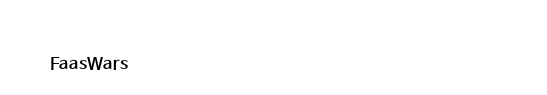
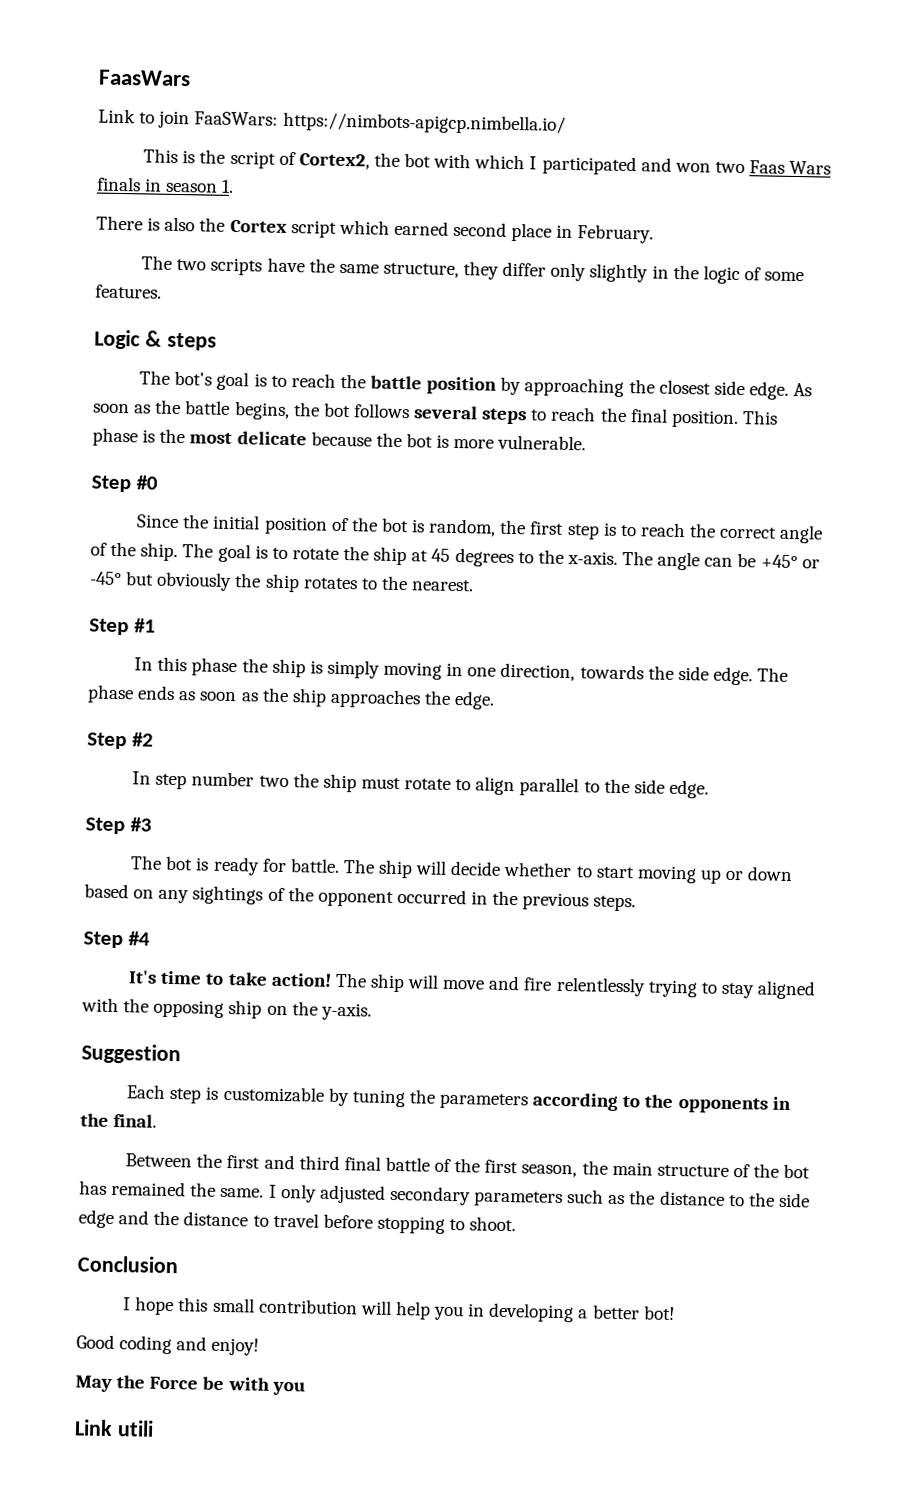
(128, 63) none -> [98,108,566,135] [143,148,832,176] [97,176,235,193] [96,215,655,244] [141,255,805,285] [95,284,162,299] [94,329,217,351] [139,370,813,400] [93,399,778,429] [92,427,587,451] [91,475,158,493] [137,514,824,544] [90,541,820,571] [89,571,475,593] [89,618,156,636] [134,656,789,686] [87,684,496,710] [87,732,154,750] [132,771,709,799] [85,817,152,835] [130,855,794,884] [84,883,637,912] [83,931,150,949] [128,970,817,1000] [81,997,372,1021] [81,1043,181,1065] [126,1084,791,1114] [80,1113,158,1128] [125,1153,811,1179] [79,1180,810,1208] [78,1209,517,1234] [77,1255,179,1274] [123,1296,675,1323] [76,1334,260,1356] [75,1375,306,1396] [74,1419,154,1437] // Link to join FaaSWars: https://nimbots-apigcp.nimbella.io/ // This is the script of Cortex2, the bot with which I participated and won two Faas Wars finals in season 1. // There is also the Cortex script which earned second place in February. // The two scripts have the same structure, they differ only slightly in the logic of some features. // Logic & steps // The bot's goal is to reach the battle position by approaching the closest side edge. As soon as the battle begins, the bot follows several steps to reach the final position. This phase is the most delicate because the bot is more vulnerable. // Step #0 // Since the initial position of the bot is random, the first step is to reach the correct angle of the ship. The goal is to rotate the ship at 45 degrees to the x-axis. The angle can be +45° or -45° but obviously the ship rotates to the nearest. // Step #1 // In this phase the ship is simply moving in one direction, towards the side edge. The phase ends as soon as the ship approaches the edge. // Step #2 // In step number two the ship must rotate to align parallel to the side edge. // Step #3 // The bot is ready for battle. The ship will decide whether to start moving up or down based on any sightings of the opponent occurred in the previous steps. // Step #4 // It's time to take action! The ship will move and fire relentlessly trying to stay aligned with the opposing ship on the y-axis. // Suggestion // Each step is customizable by tuning the parameters according to the opponents in the final. // Between the first and third final battle of the first season, the main structure of the bot has remained the same. I only adjusted secondary parameters such as the distance to the side edge and the distance to travel before stopping to shoot. // Conclusion // I hope this small contribution will help you in developing a better bot! // Good coding and enjoy! // May the Force be with you // Link utili

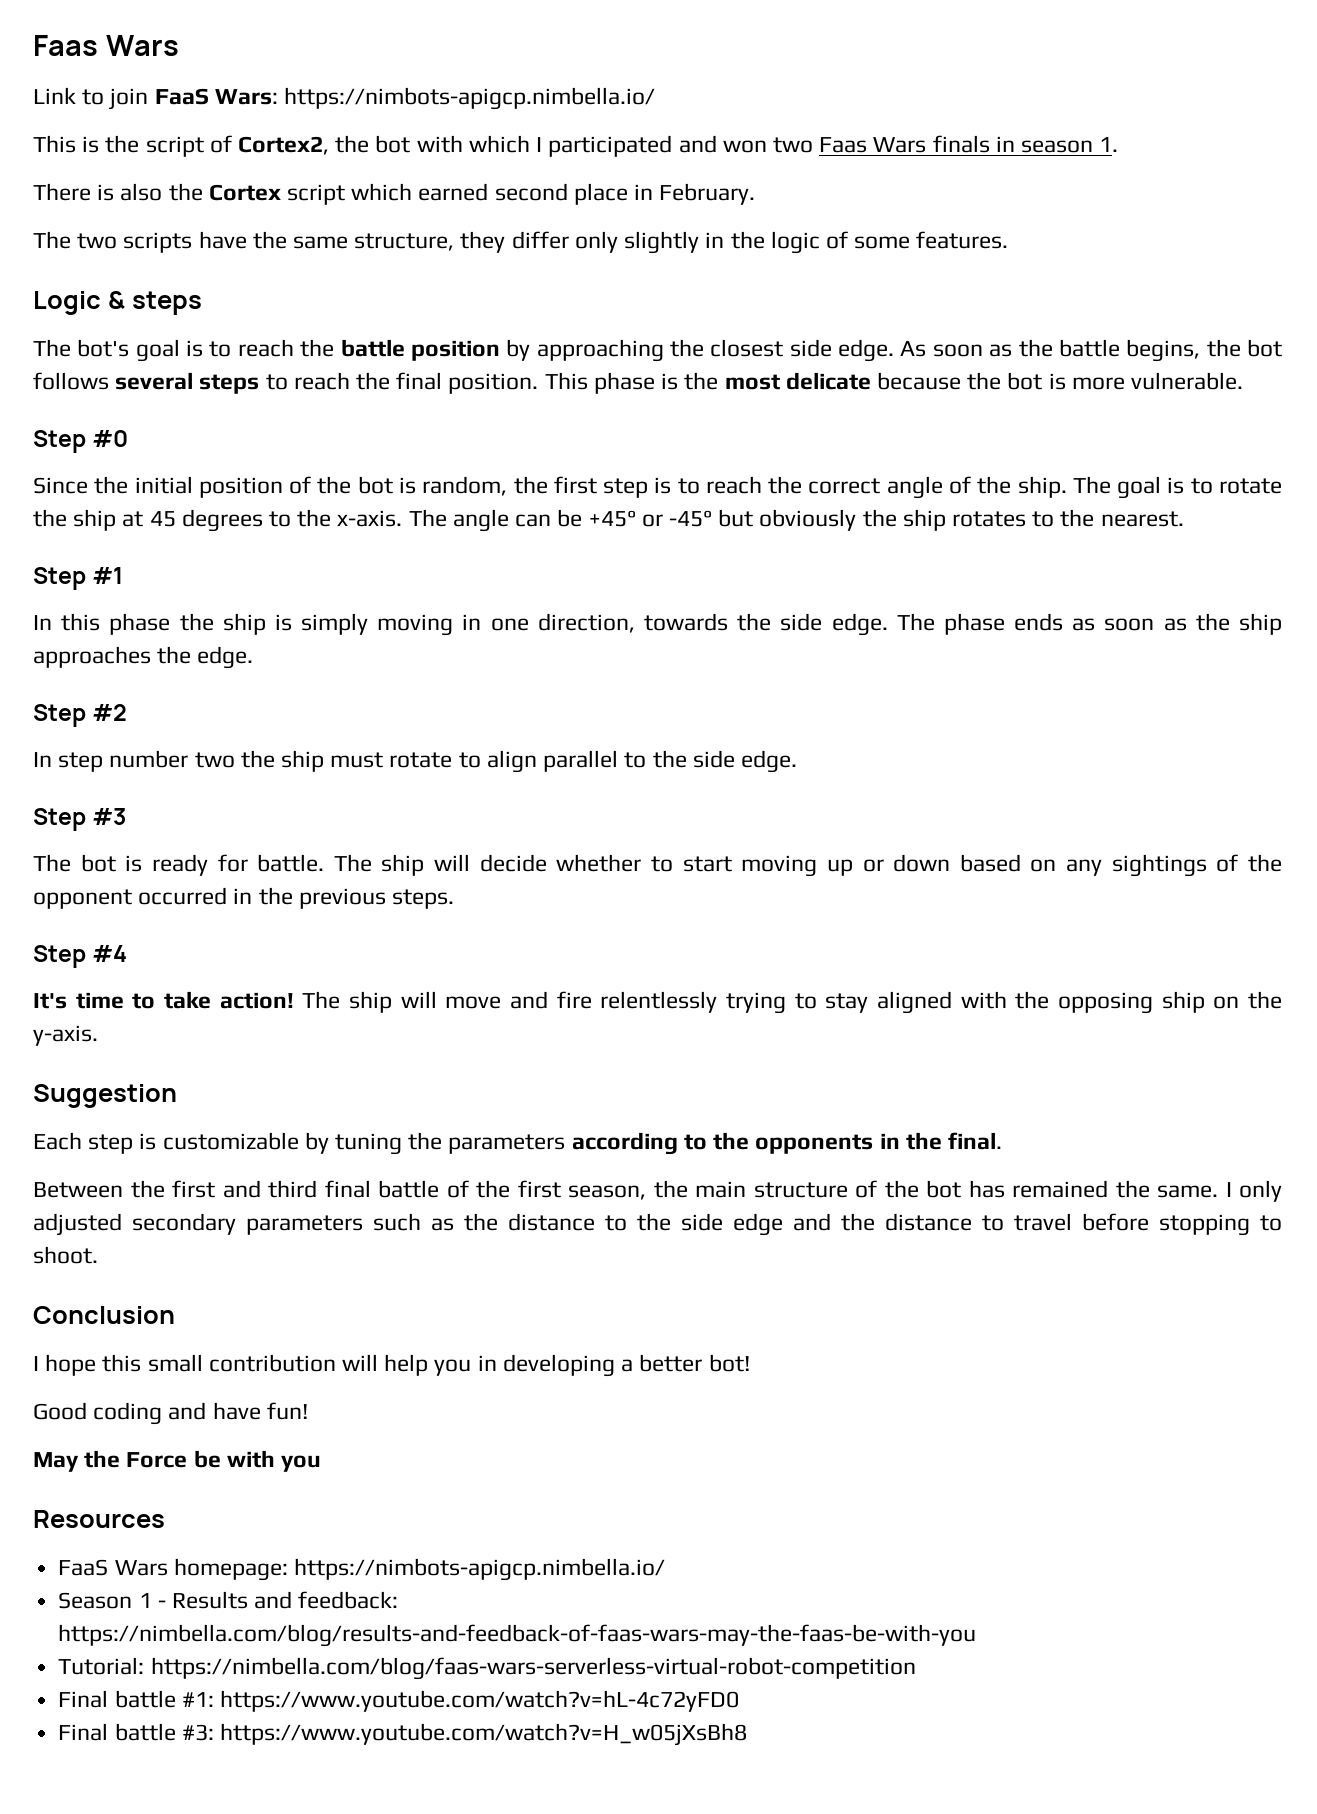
[98,69,191,87] FaasWars -> [33,35,179,56] Faas Wars
[194,111,279,126] FaaSWars: -> [154,88,278,105] FaaS Wars:
[211,1337,260,1356] enjoy! -> [212,1402,308,1420] have fun!
[74,1419,154,1437] Link utili -> [33,1510,165,1528] [58,1558,665,1581] [58,1591,399,1609] [58,1624,977,1647] [58,1657,916,1680] [58,1690,739,1712] [58,1723,747,1746] Resources // FaaS Wars homepage: https://nimbots-apigcp.nimbella.io/ // Season 1 - Results and feedback: https://nimbella.com/blog/results-and-feedback-of-faas-wars-may-the-faas-be-with-you // Tutorial: https://nimbella.com/blog/faas-wars-serverless-virtual-robot-competition // Final battle #1: https://www.youtube.com/watch?v=hL-4c72yFD0 // Final battle #3: https://www.youtube.com/watch?v=H_w05jXsBh8

